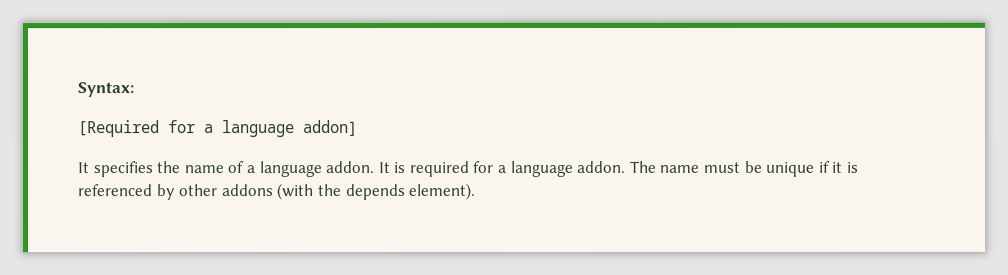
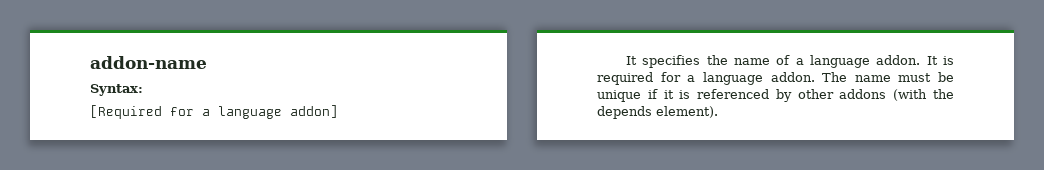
(77, 90) none -> [90,56,207,69] addon-name //

